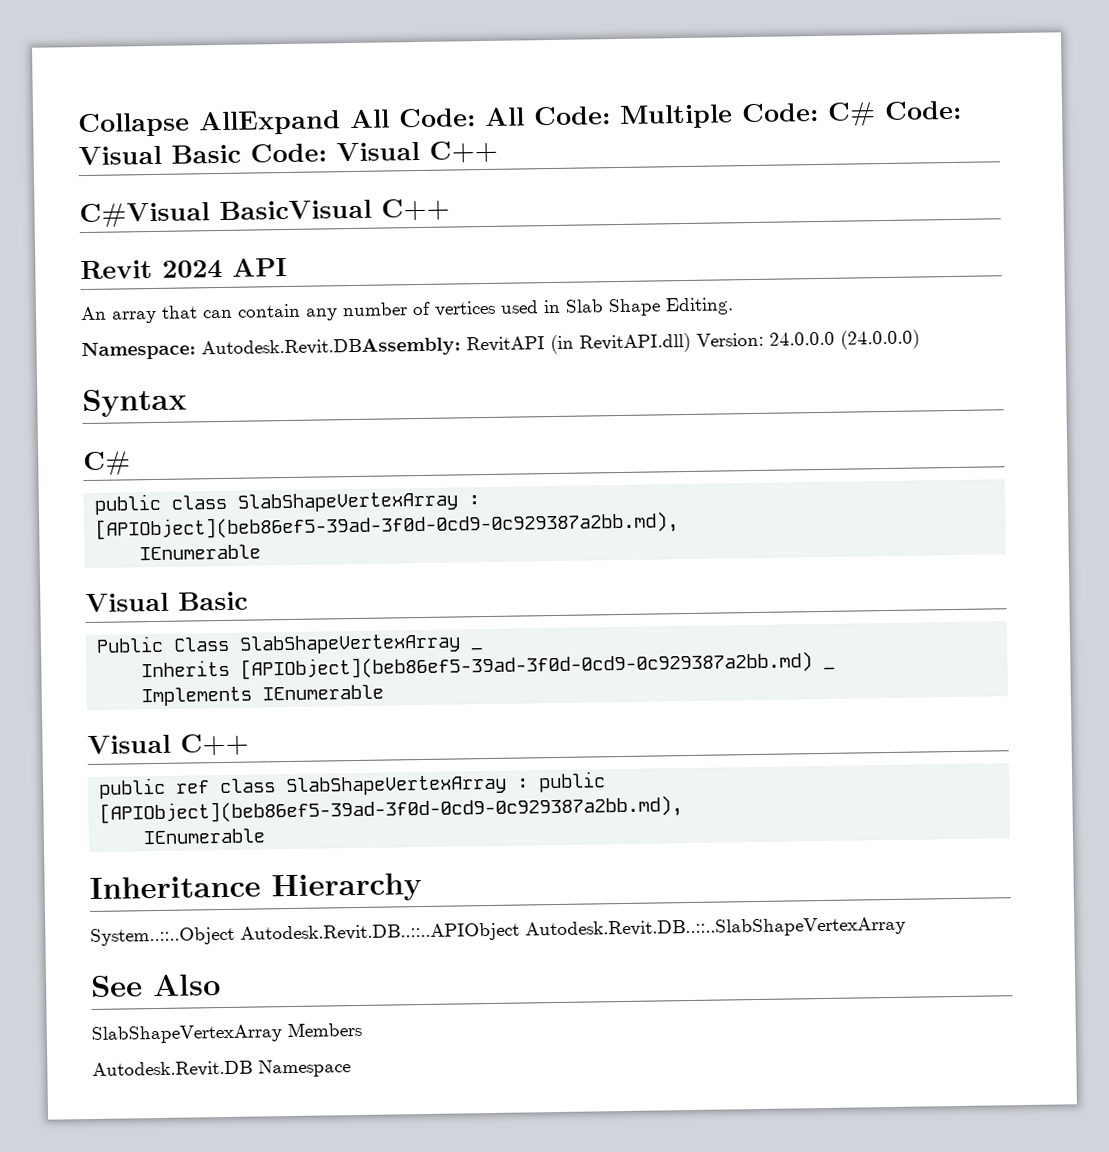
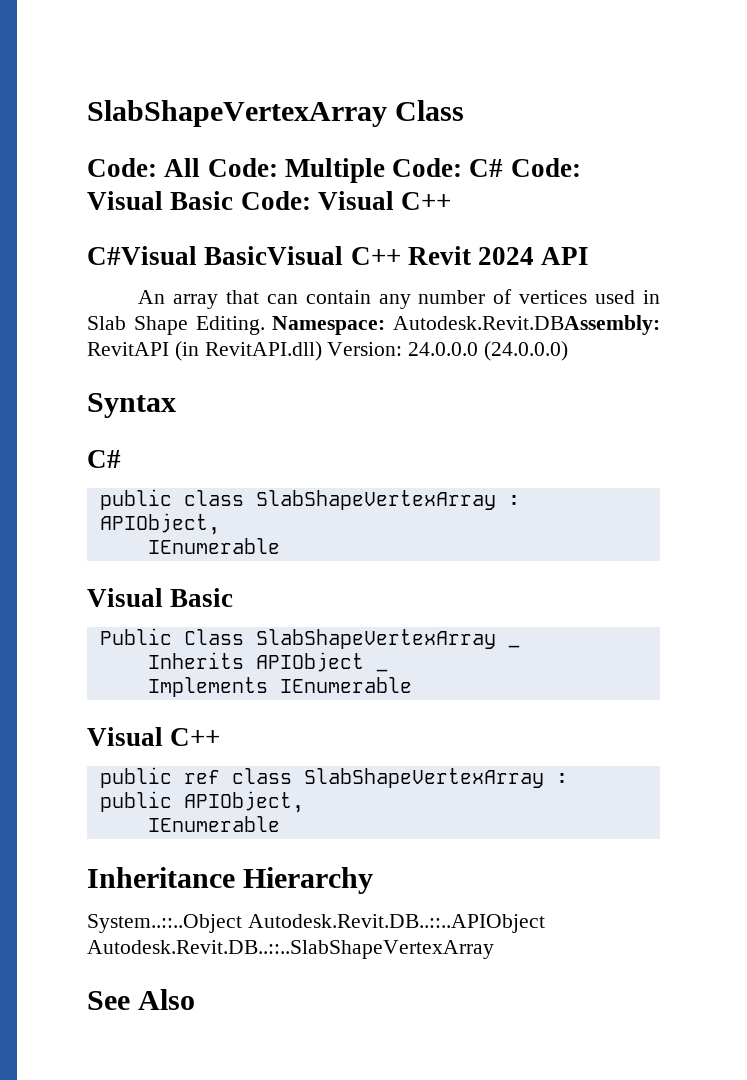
[78,109,390,138] Collapse AllExpand All -> [87,100,465,127] SlabShapeVertexArray Class //
(450, 209) // -> (401, 256) none
(734, 306) // -> (265, 325) none
[95,511,680,541] [APIObject](beb86ef5-39ad-3f0d-0cd9-0c929387a2bb.md), -> [99,513,220,535] APIObject,
[240,651,814,680] [APIObject](beb86ef5-39ad-3f0d-0cd9-0c929387a2bb.md) -> [255,652,364,672] APIObject
[99,795,684,825] [APIObject](beb86ef5-39ad-3f0d-0cd9-0c929387a2bb.md), -> [183,791,304,813] APIObject,
[91,1021,362,1044] [92,1059,351,1078] // SlabShapeVertexArray Members // Autodesk.Revit.DB Namespace -> (196, 999) none

